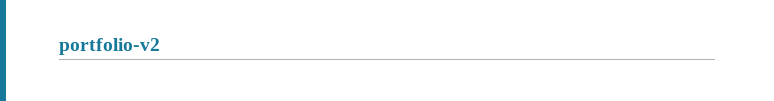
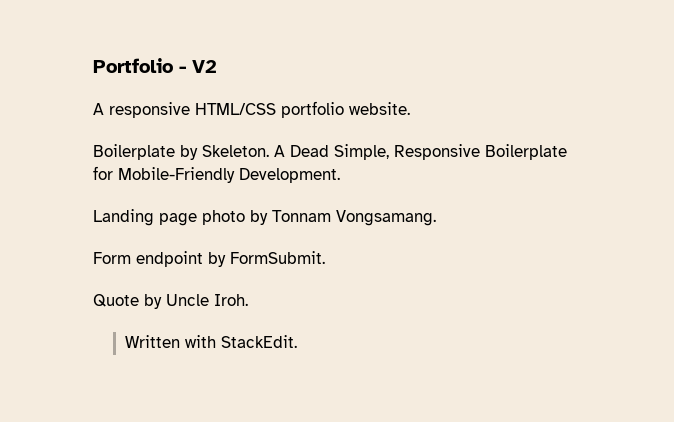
[59,38,160,55] portfolio-v2 -> [93,58,217,73] [93,101,410,118] [93,144,567,160] [93,166,340,183] [93,209,436,226] [93,251,325,267] [93,294,248,309] [125,335,298,348] Portfolio - V2 // A responsive HTML/CSS portfolio website. // Boilerplate by Skeleton. A Dead Simple, Responsive Boilerplate for Mobile-Friendly Development. // Landing page photo by Tonnam Vongsamang. // Form endpoint by FormSubmit. // Quote by Uncle Iroh. // Written with StackEdit.

